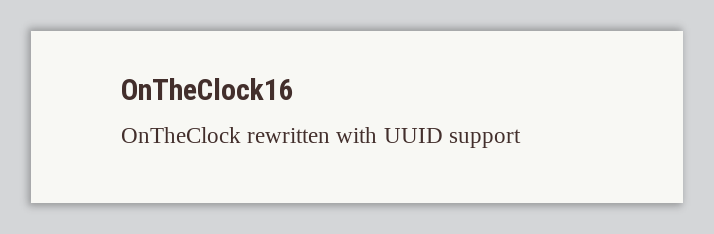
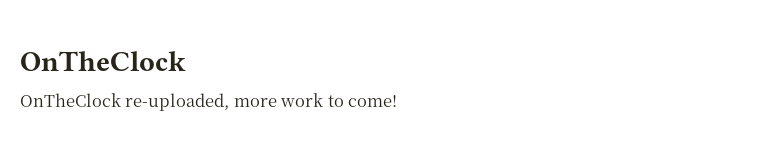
[121,78,294,100] [121,127,521,148] OnTheClock16 // OnTheClock rewritten with UUID support -> [20,51,186,71] [20,93,398,111] OnTheClock // OnTheClock re-uploaded, more work to come!

